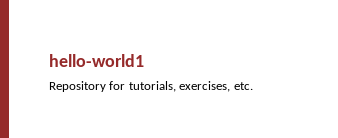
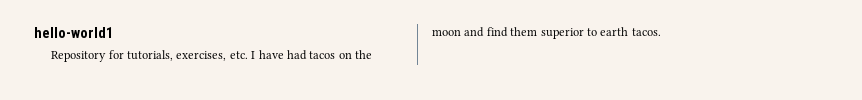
(253, 86) none -> [251,50,373,60] [432,27,661,39] I have had tacos on the moon and find them superior to earth tacos.

